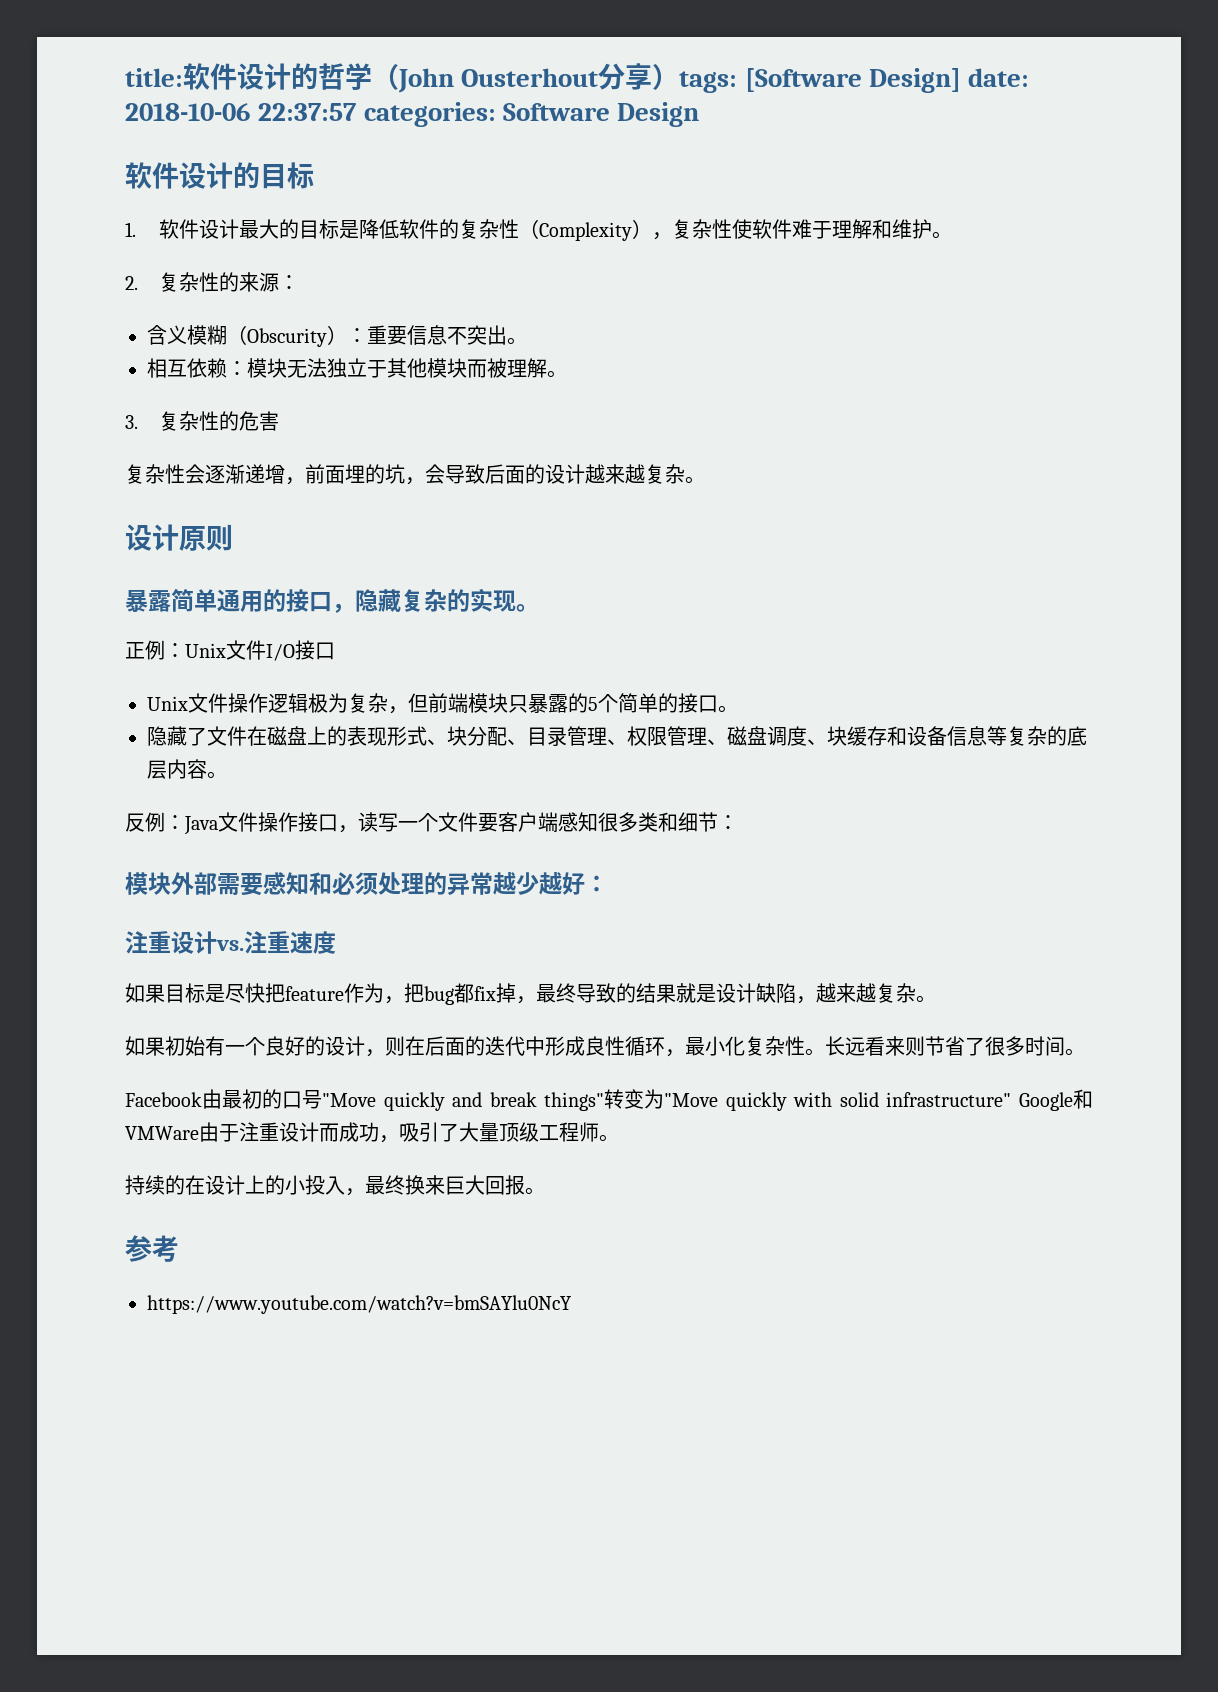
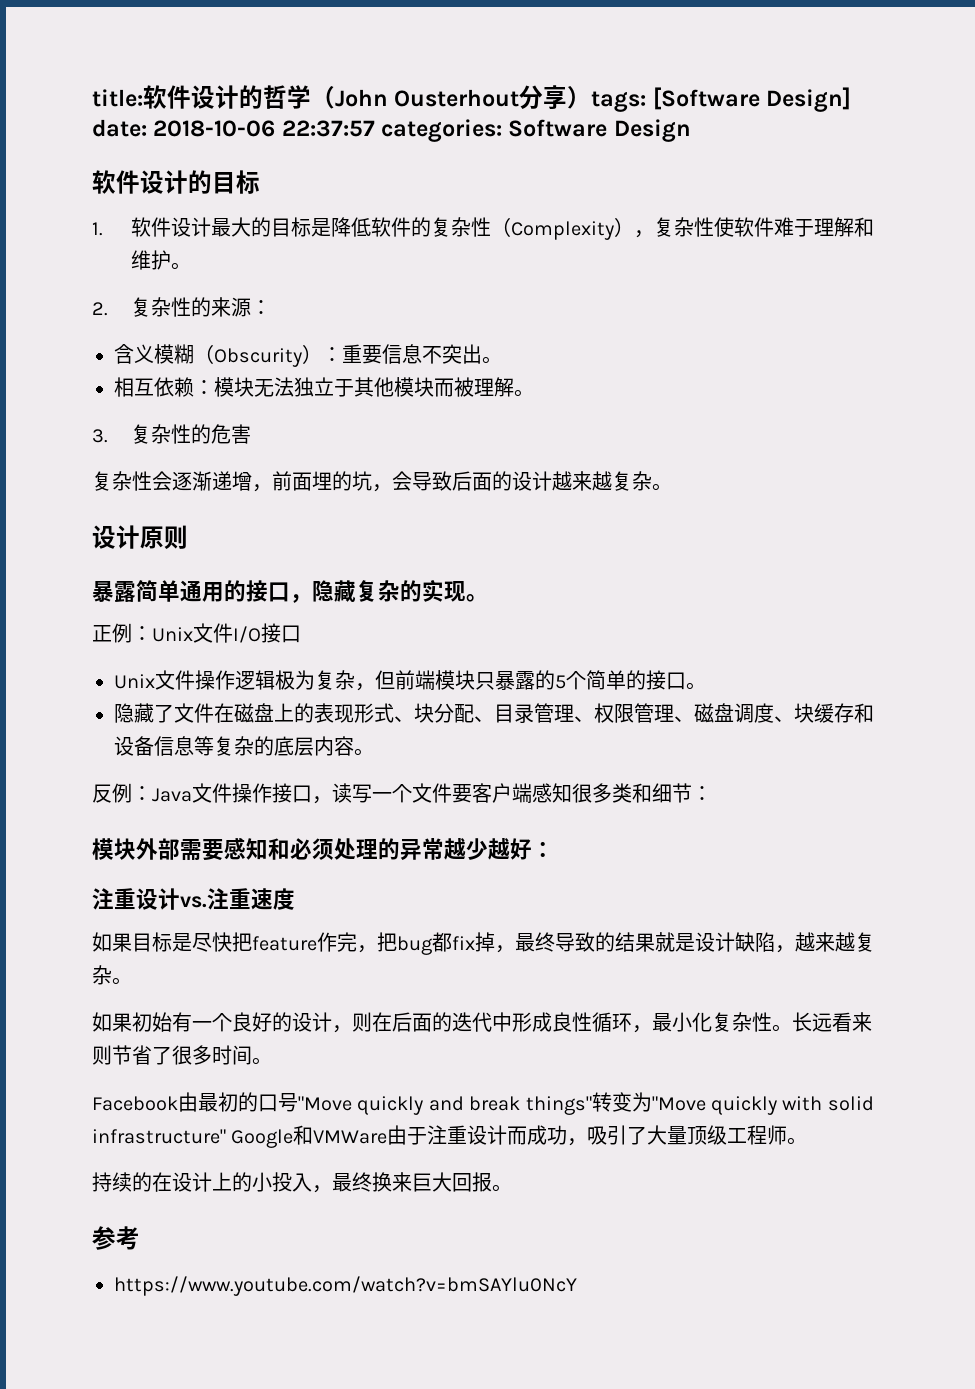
[364,983,384,1003] 为 -> [337,932,357,952] 完

